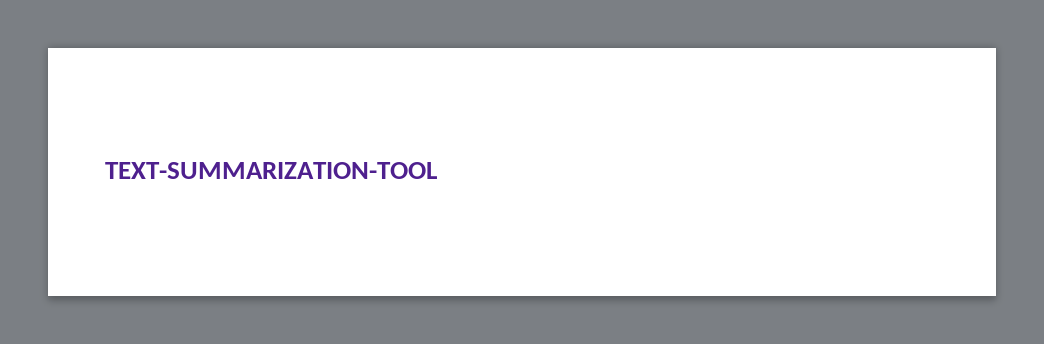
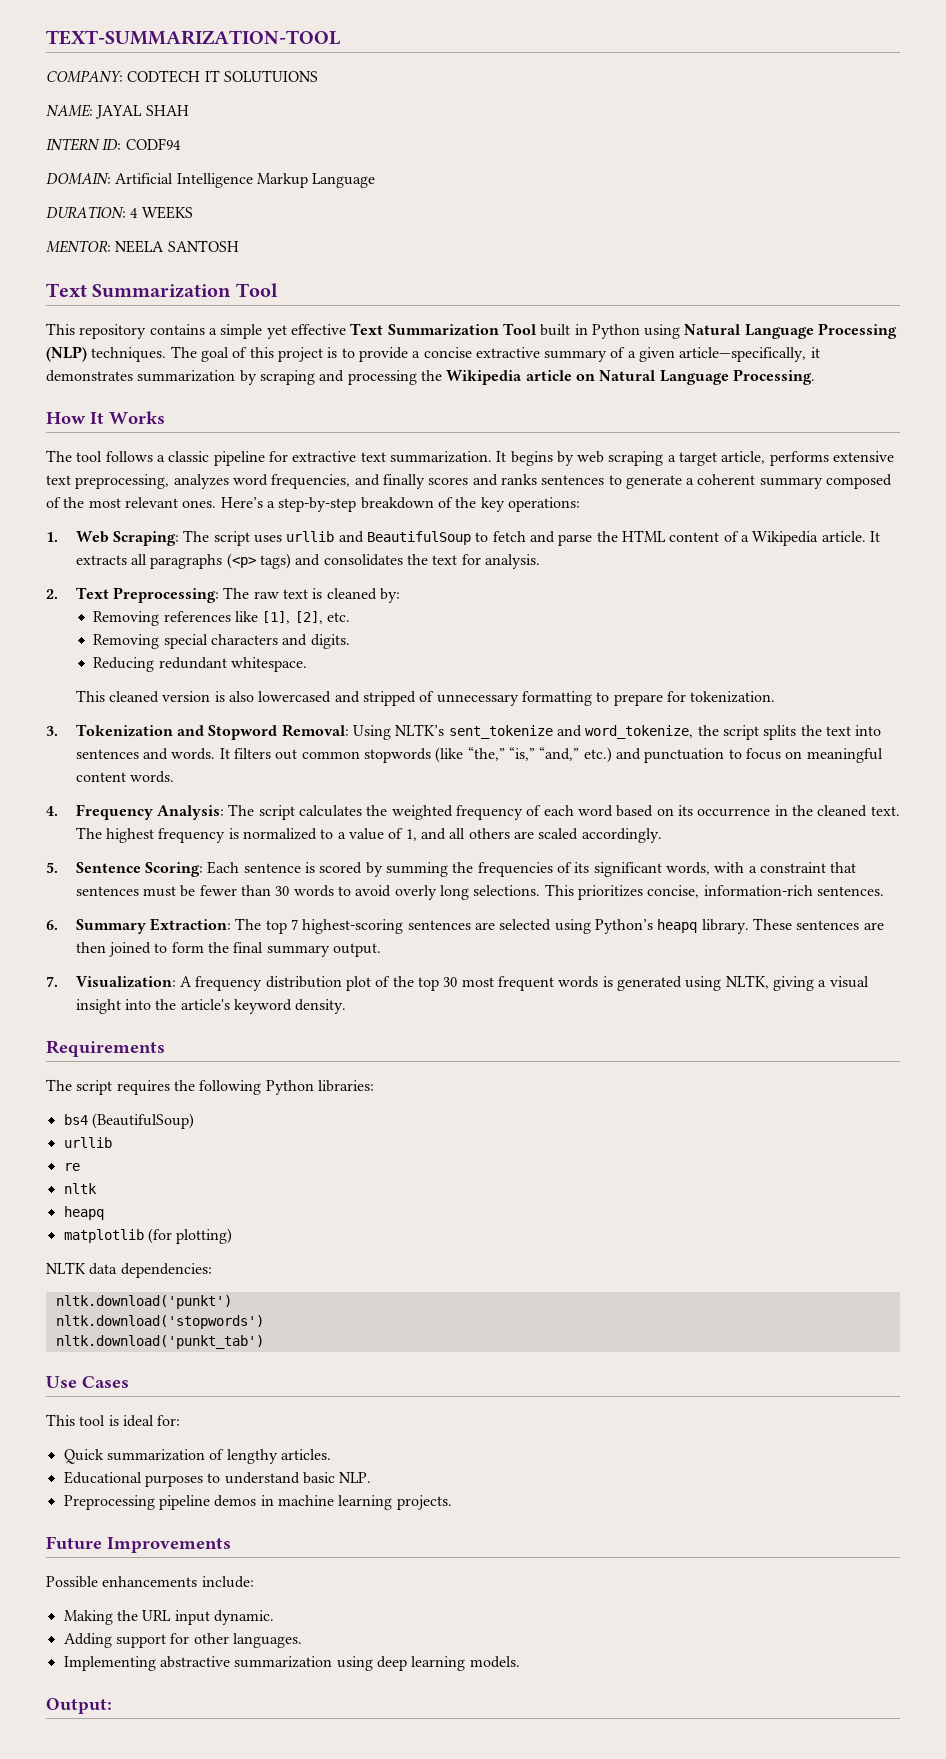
(437, 170) none -> [46,70,318,83] [46,104,189,119] [46,138,181,151] [46,173,376,188] [46,206,193,219] [46,240,239,253] [46,283,278,298] [46,323,898,339] [46,346,820,362] [46,369,815,385] [46,411,165,424] [46,450,895,466] [46,474,893,489] [46,497,580,512] [46,530,880,546] [75,553,541,569] [46,587,401,603] [93,611,351,626] [93,634,350,649] [93,657,308,672] [75,690,776,706] [46,724,882,740] [75,747,883,763] [75,771,175,783] [46,804,900,820] [75,827,662,843] [46,861,857,877] [75,884,884,900] [46,918,884,934] [75,942,382,957] [46,975,869,991] [75,999,347,1014] [46,1040,165,1057] [46,1079,374,1095] [63,1113,194,1129] [63,1137,112,1148] [63,1163,80,1171] [63,1183,97,1194] [63,1206,104,1220] [63,1228,233,1244] [46,1262,212,1278] [55,1295,232,1309] [55,1315,264,1329] [55,1335,264,1349] [46,1376,129,1388] [46,1414,181,1427] [63,1449,331,1464] [63,1471,372,1487] [63,1495,452,1510] [46,1536,231,1553] [46,1576,254,1588] [63,1610,274,1625] [63,1633,302,1648] [63,1656,520,1671] [46,1698,112,1714] // COMPANY: CODTECH IT SOLUTUIONS // NAME: JAYAL SHAH // INTERN ID: CODF94 // DOMAIN: Artificial Intelligence Markup Language // DURATION: 4 WEEKS // MENTOR: NEELA SANTOSH // Text Summarization Tool // This repository contains a simple yet effective Text Summarization Tool built in Python using Natural Language Processing (NLP) techniques. The goal of this project is to provide a concise extractive summary of a given article—specifically, it demonstrates summarization by scraping and processing the Wikipedia article on Natural Language Processing. // How It Works // The tool follows a classic pipeline for extractive text summarization. It begins by web scraping a target article, performs extensive text preprocessing, analyzes word frequencies, and finally scores and ranks sentences to generate a coherent summary composed of the most relevant ones. Here’s a step-by-step breakdown of the key operations: // 1. Web Scraping: The script uses urllib and BeautifulSoup to fetch and parse the HTML content of a Wikipedia article. It extracts all paragraphs (<p> tags) and consolidates the text for analysis. // 2. Text Preprocessing: The raw text is cleaned by: // Removing references like [1], [2], etc. // Removing special characters and digits. // Reducing redundant whitespace. // This cleaned version is also lowercased and stripped of unnecessary formatting to prepare for tokenization. // 3. Tokenization and Stopword Removal: Using NLTK’s sent_tokenize and word_tokenize, the script splits the text into sentences and words. It filters out common stopwords (like “the,” “is,” “and,” etc.) and punctuation to focus on meaningful content words. // 4. Frequency Analysis: The script calculates the weighted frequency of each word based on its occurrence in the cleaned text. The highest frequency is normalized to a value of 1, and all others are scaled accordingly. // 5. Sentence Scoring: Each sentence is scored by summing the frequencies of its significant words, with a constraint that sentences must be fewer than 30 words to avoid overly long selections. This prioritizes concise, information-rich sentences. // 6. Summary Extraction: The top 7 highest-scoring sentences are selected using Python’s heapq library. These sentences are then joined to form the final summary output. // 7. Visualization: A frequency distribution plot of the top 30 most frequent words is generated using NLTK, giving a visual insight into the article's keyword density. // Requirements // The script requires the following Python libraries: // bs4 (BeautifulSoup) // urllib // re // nltk // heapq // matplotlib (for plotting) // NLTK data dependencies: // nltk.download('punkt') // nltk.download('stopwords') // nltk.download('punkt_tab') // Use Cases // This tool is ideal for: // Quick summarization of lengthy articles. // Educational purposes to understand basic NLP. // Preprocessing pipeline demos in machine learning projects. // Future Improvements // Possible enhancements include: // Making the URL input dynamic. // Adding support for other languages. // Implementing abstractive summarization using deep learning models. // Output:

